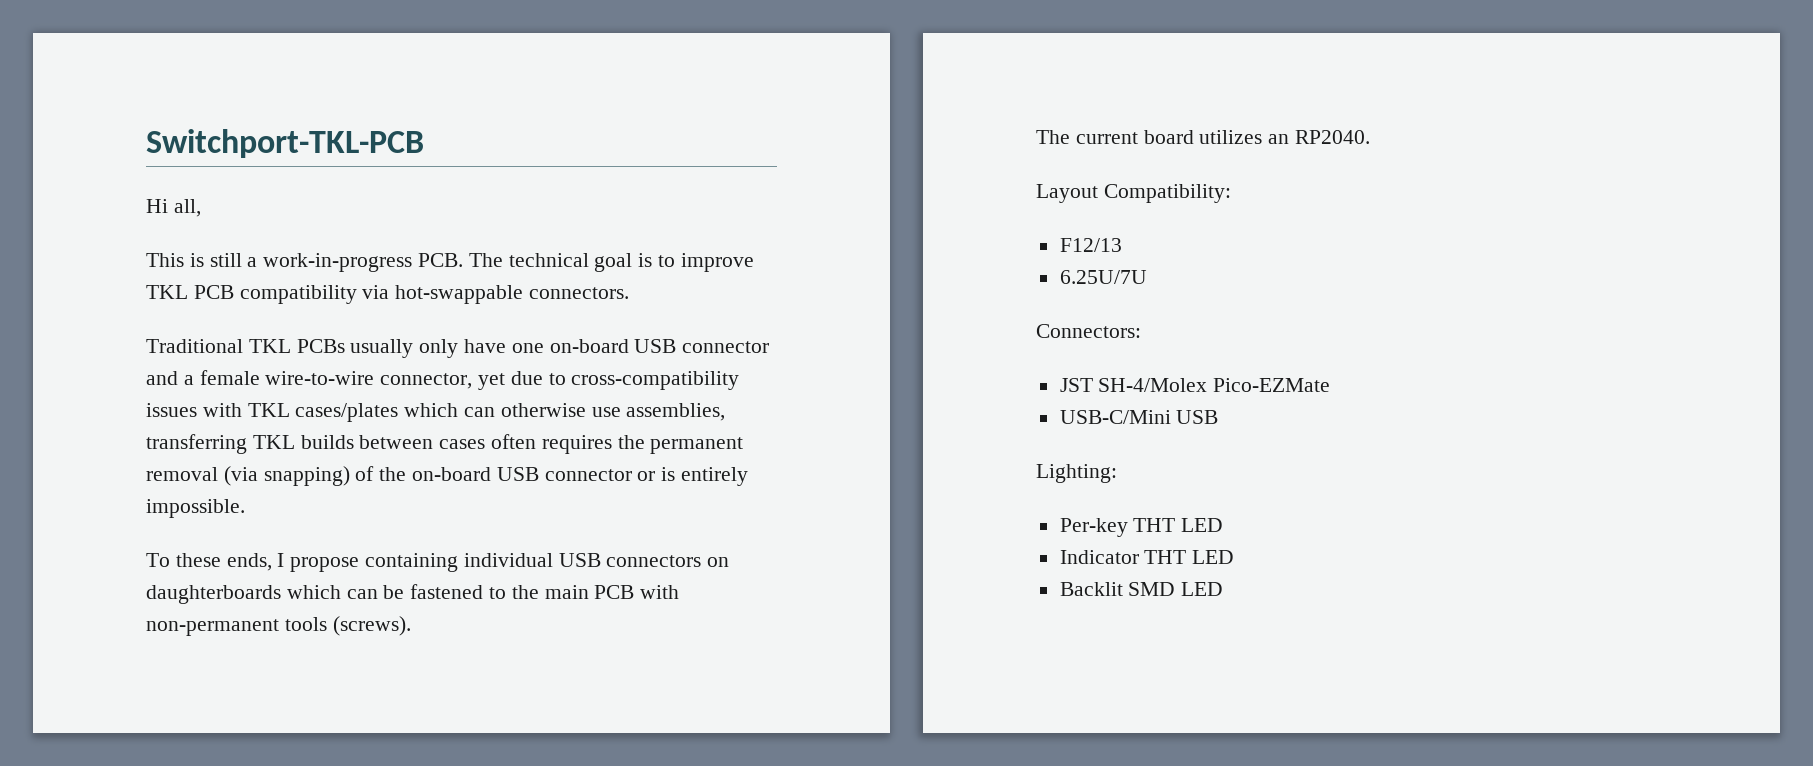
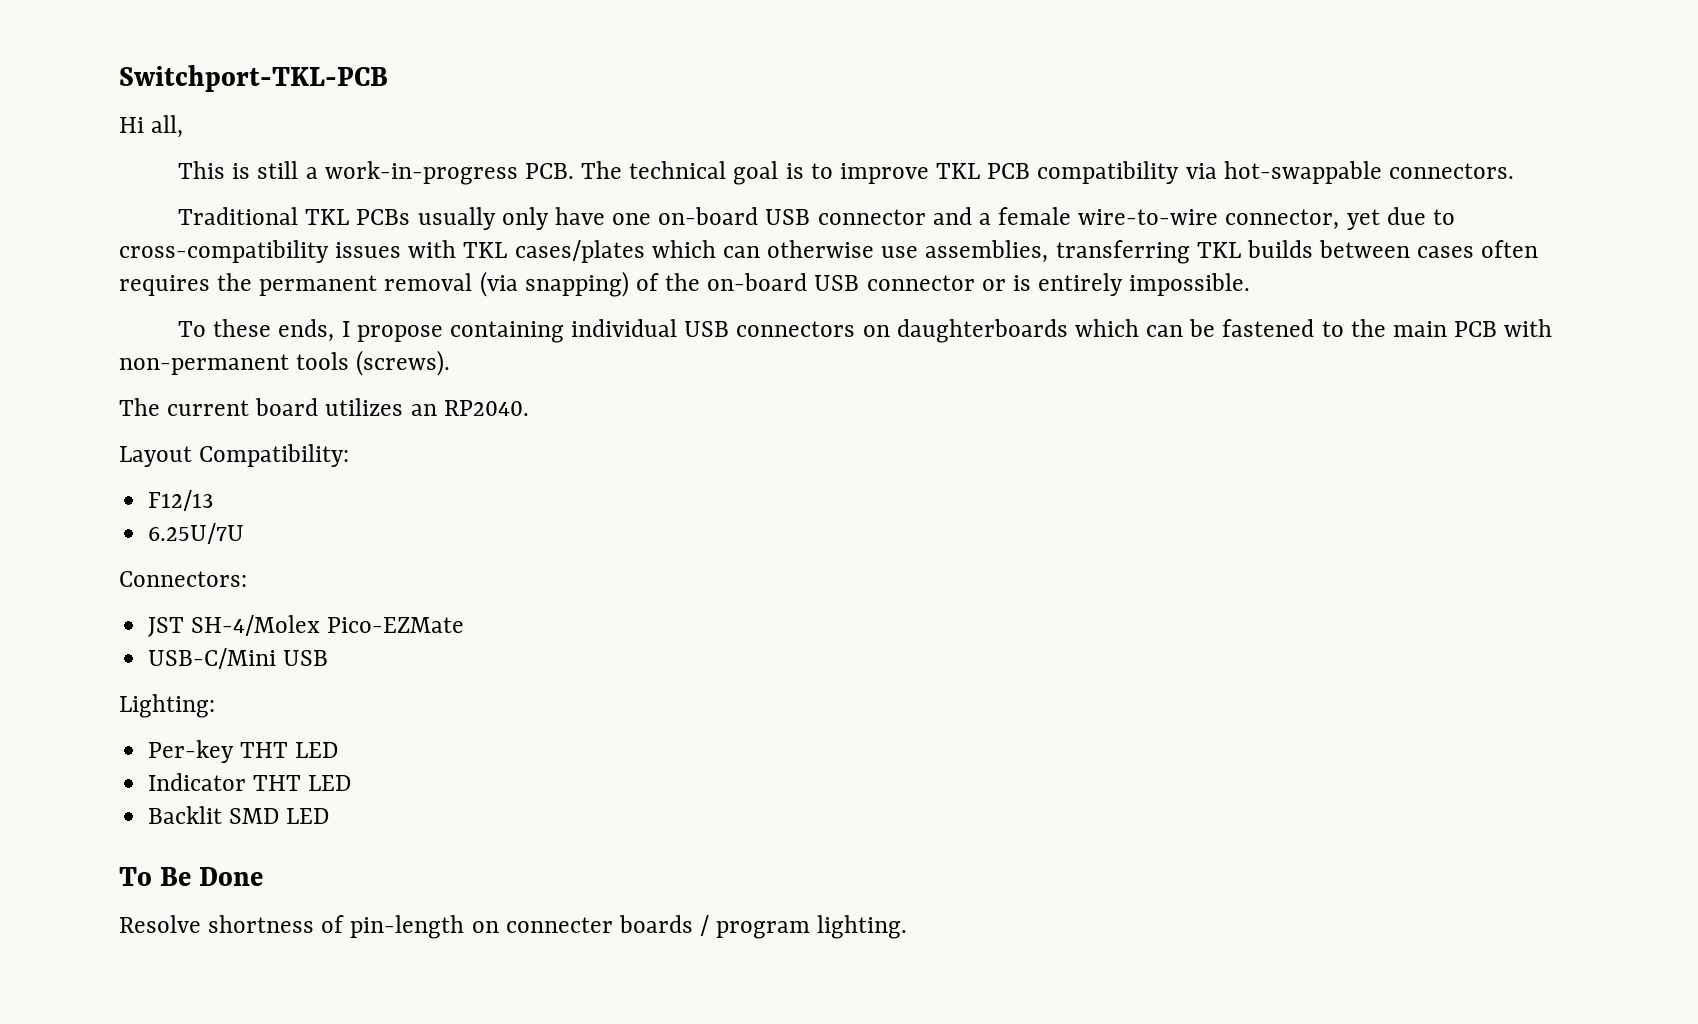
(1224, 589) none -> [119,867,264,886] [119,915,908,939] // To Be Done // Resolve shortness of pin-length on connecter boards / program lighting.

